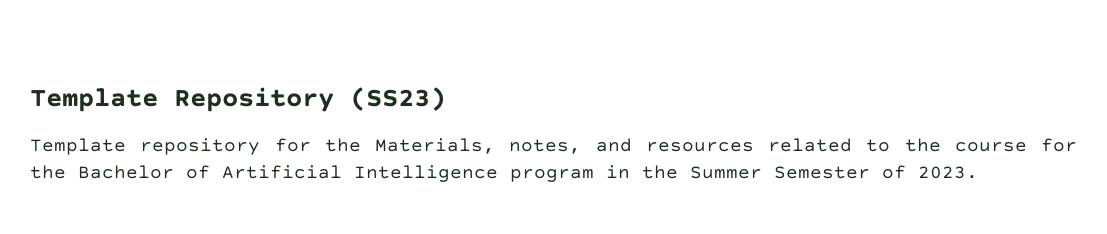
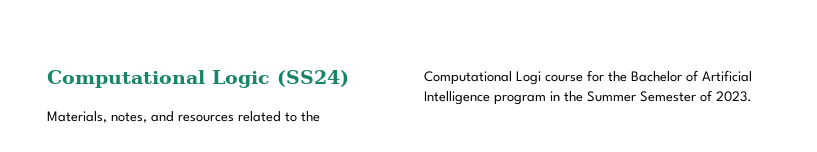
[30,87,446,112] [30,138,361,155] Template Repository (SS23) // Template repository for the -> [47,70,349,88] Computational Logic (SS24) //
(941, 145) none -> [424,71,541,85] Computational Logi

